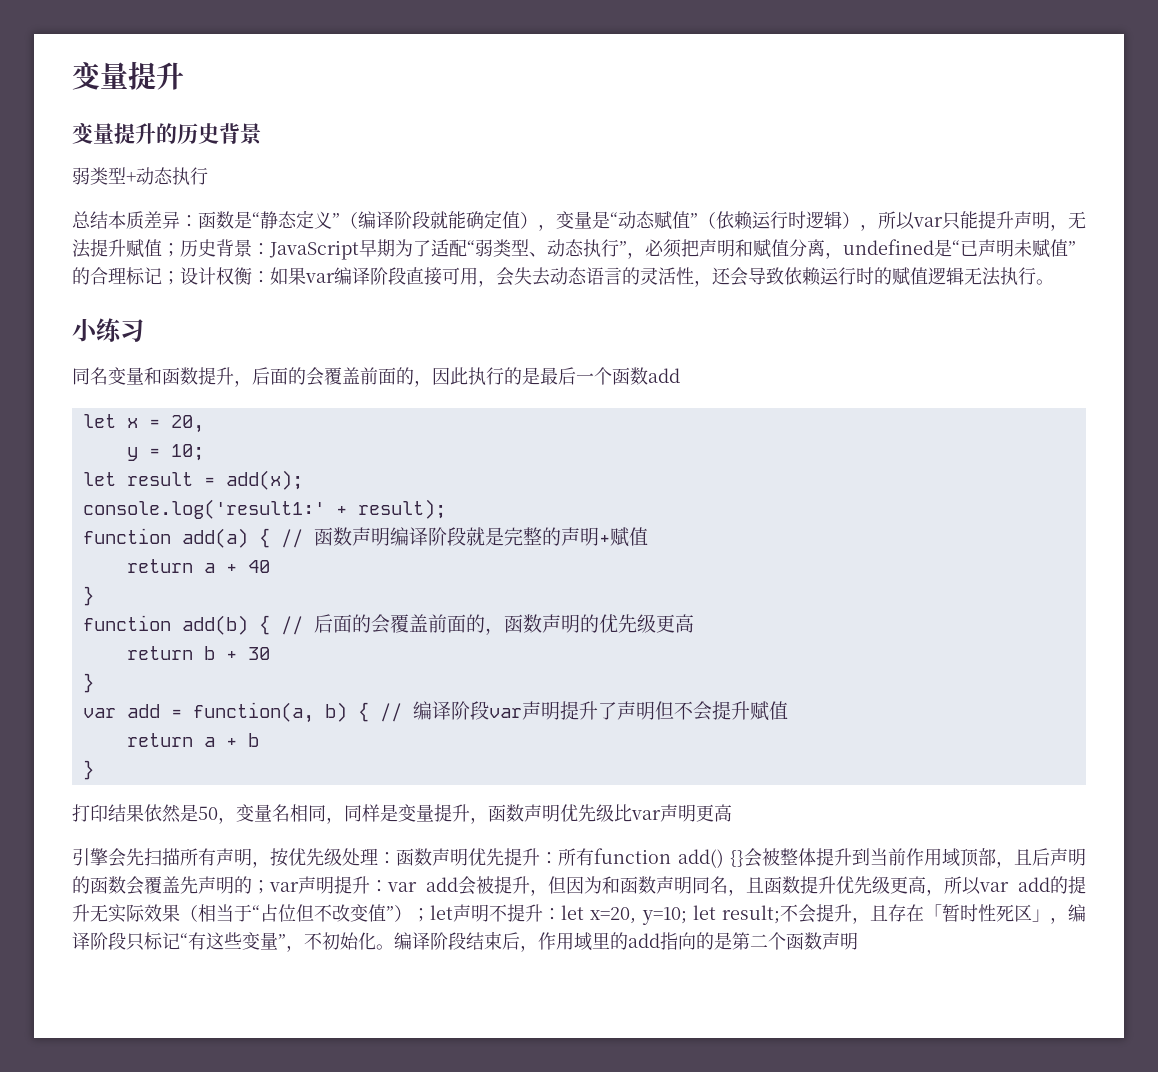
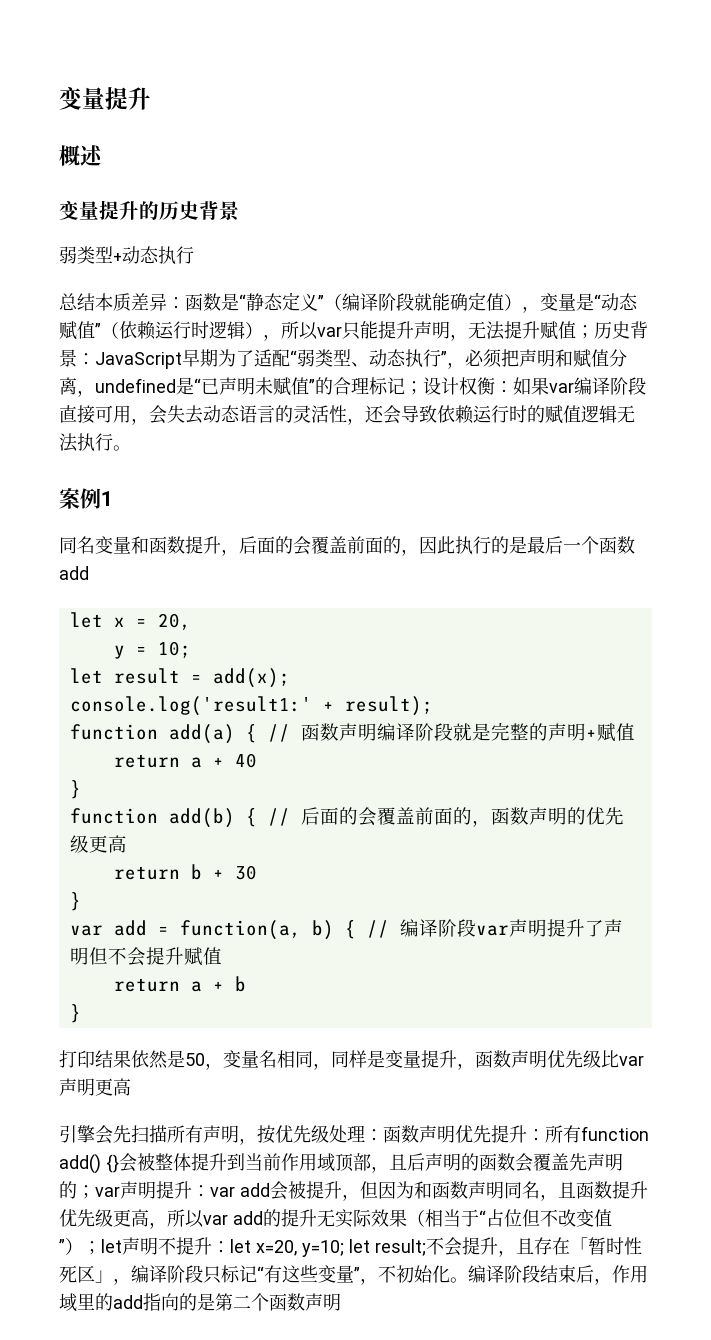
[72,61,184,90] 变量提升 -> [59,87,151,110] [59,145,103,166] 变量提升 // 概述
[72,318,144,342] 小练习 -> [59,488,113,509] 案例1

